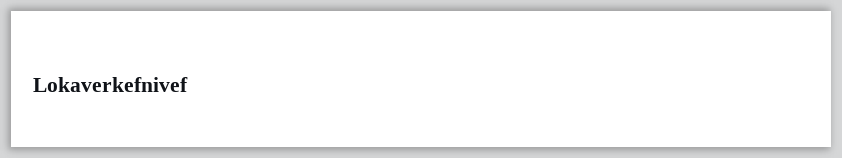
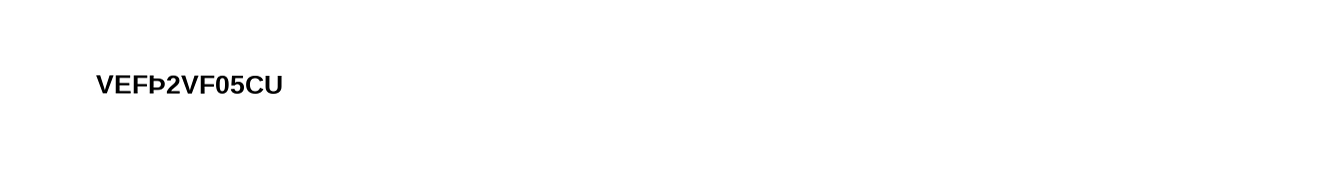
[33,77,188,92] Lokaverkefnivef -> [95,75,284,94] VEFÞ2VF05CU

